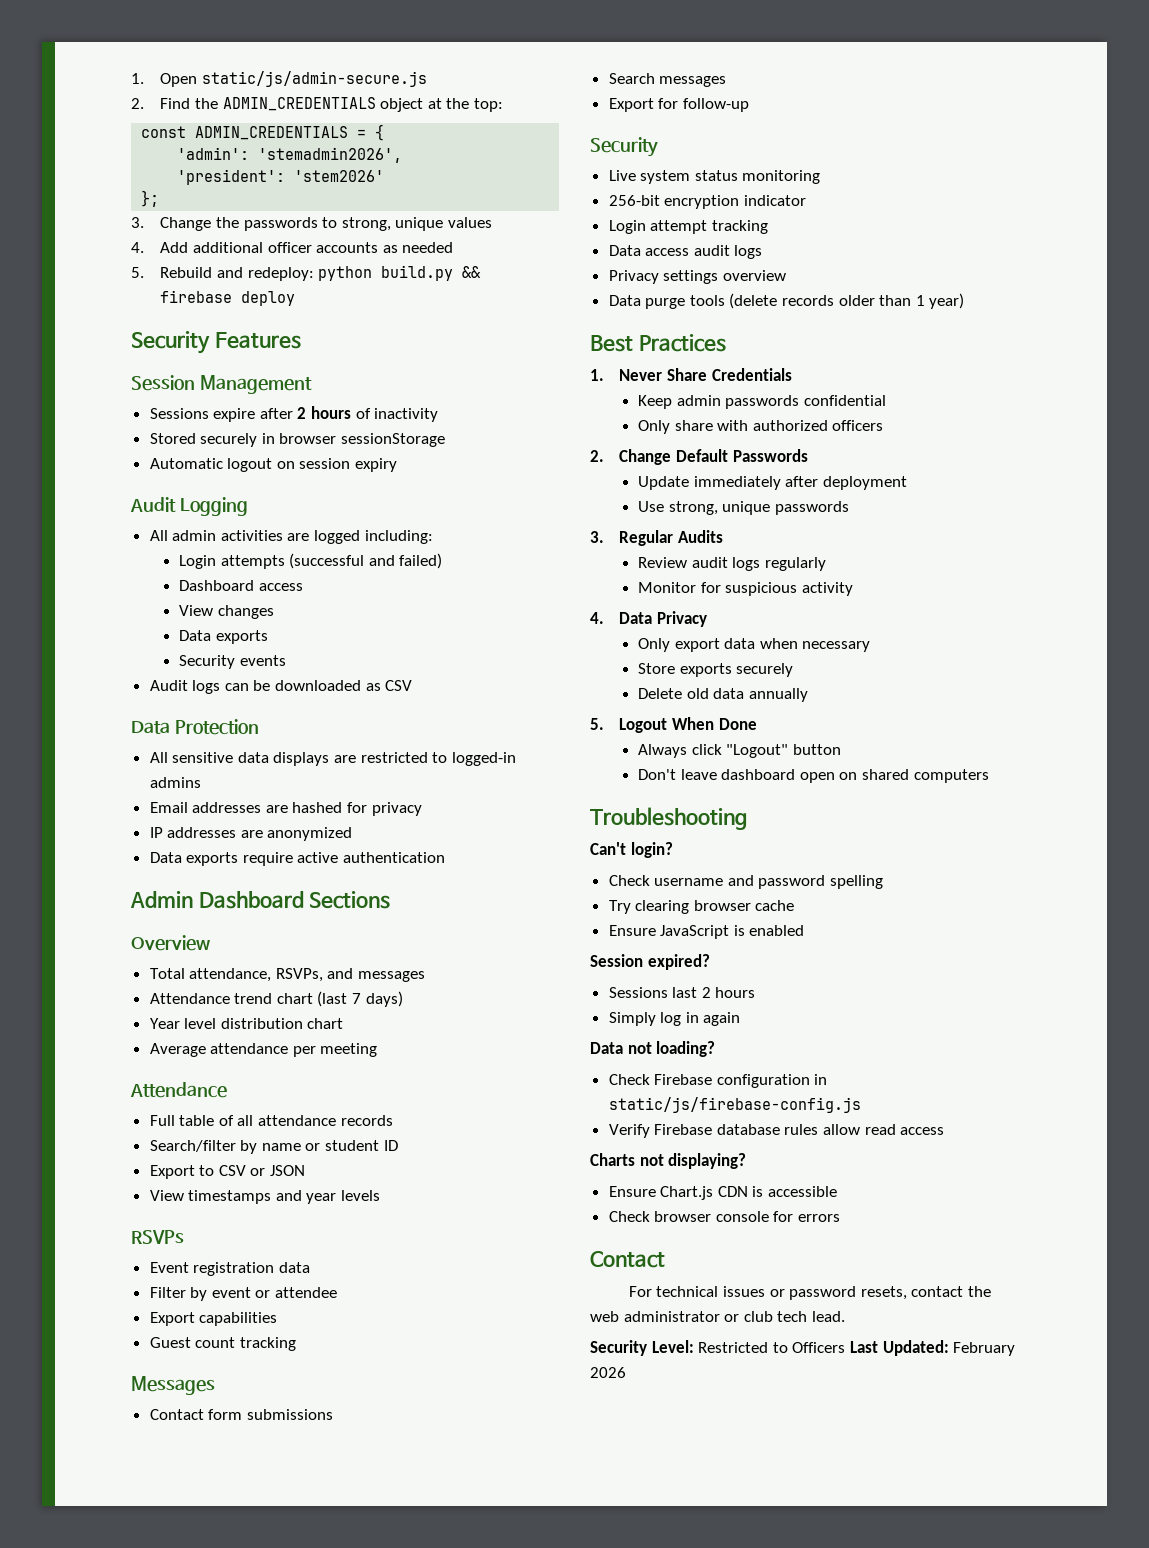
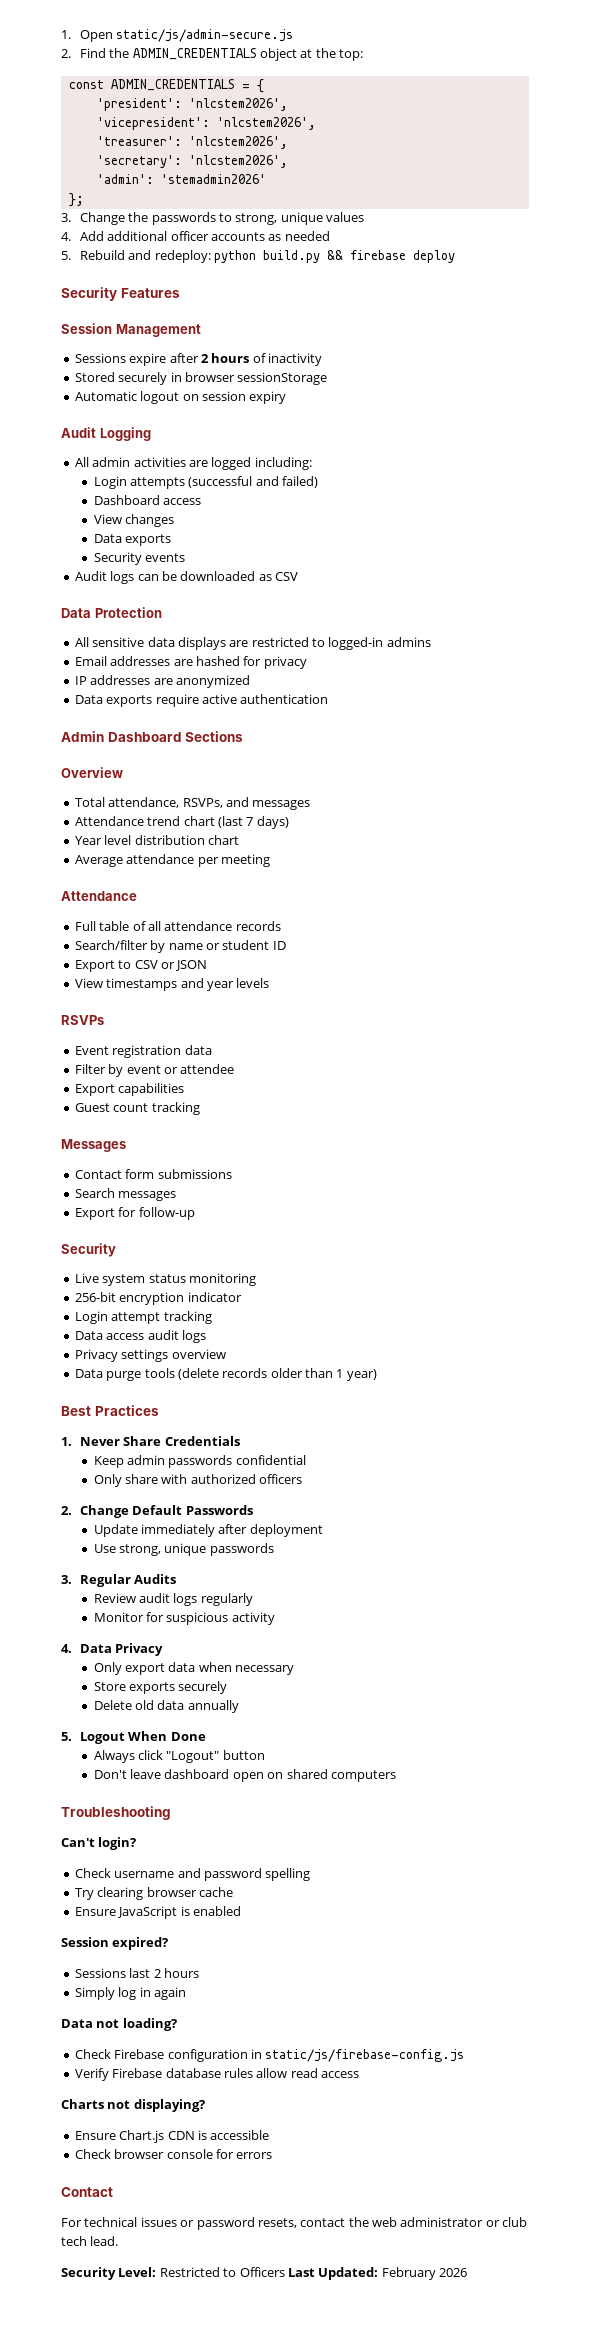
[177,147,403,163] [177,169,385,185] 'admin': 'stemadmin2026', // 'president': 'stem2026' -> [96,98,288,111] [96,117,316,130] [96,136,288,149] [96,155,288,168] [96,174,266,184] 'president': 'nlcstem2026', // 'vicepresident': 'nlcstem2026', // 'treasurer': 'nlcstem2026', // 'secretary': 'nlcstem2026', // 'admin': 'stemadmin2026'

